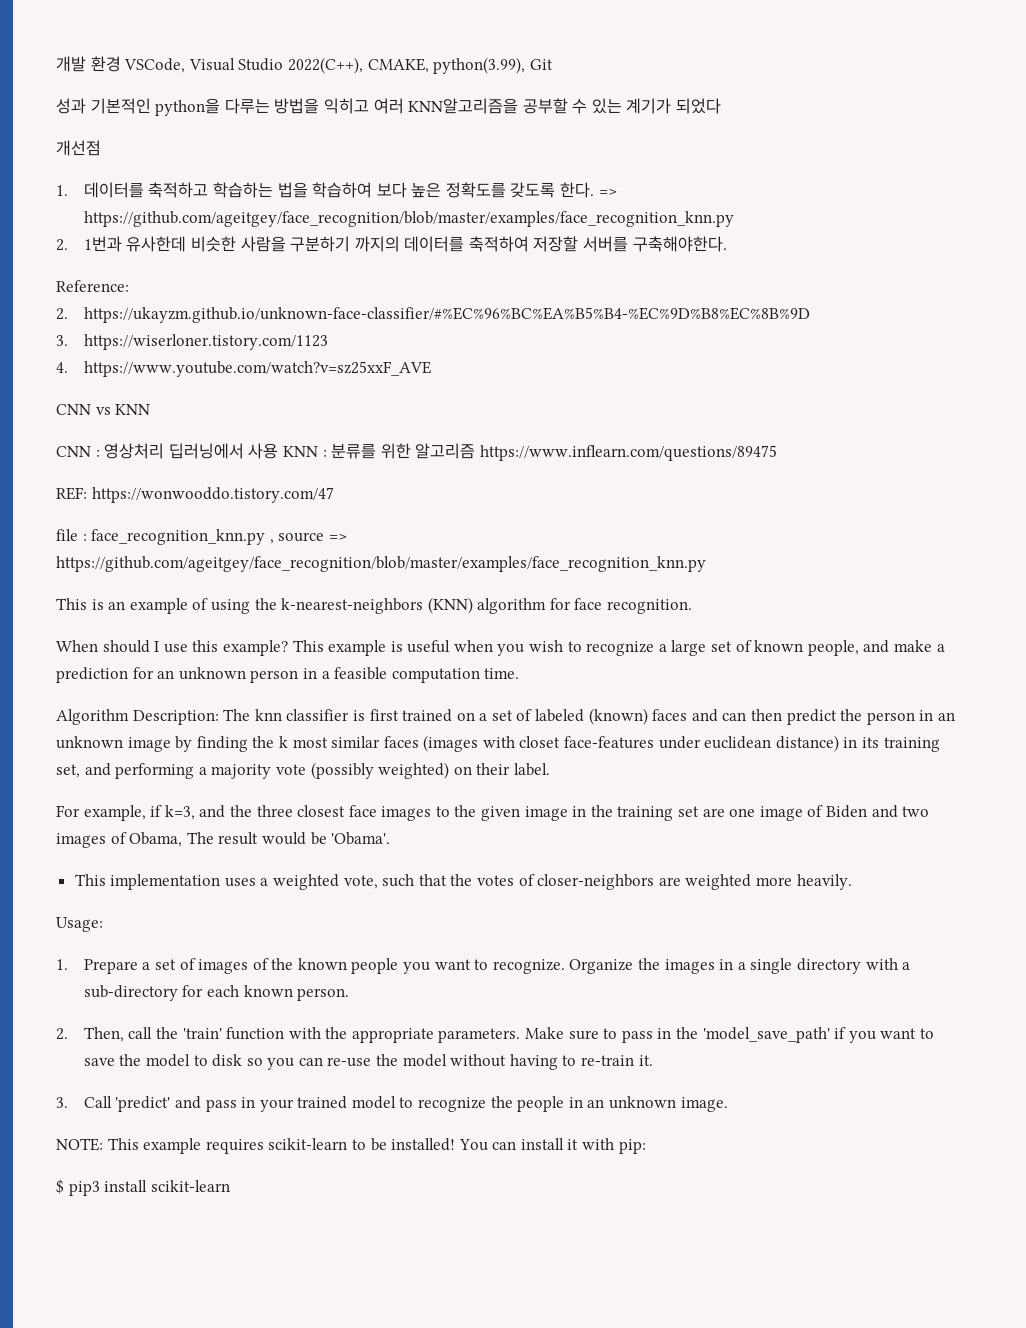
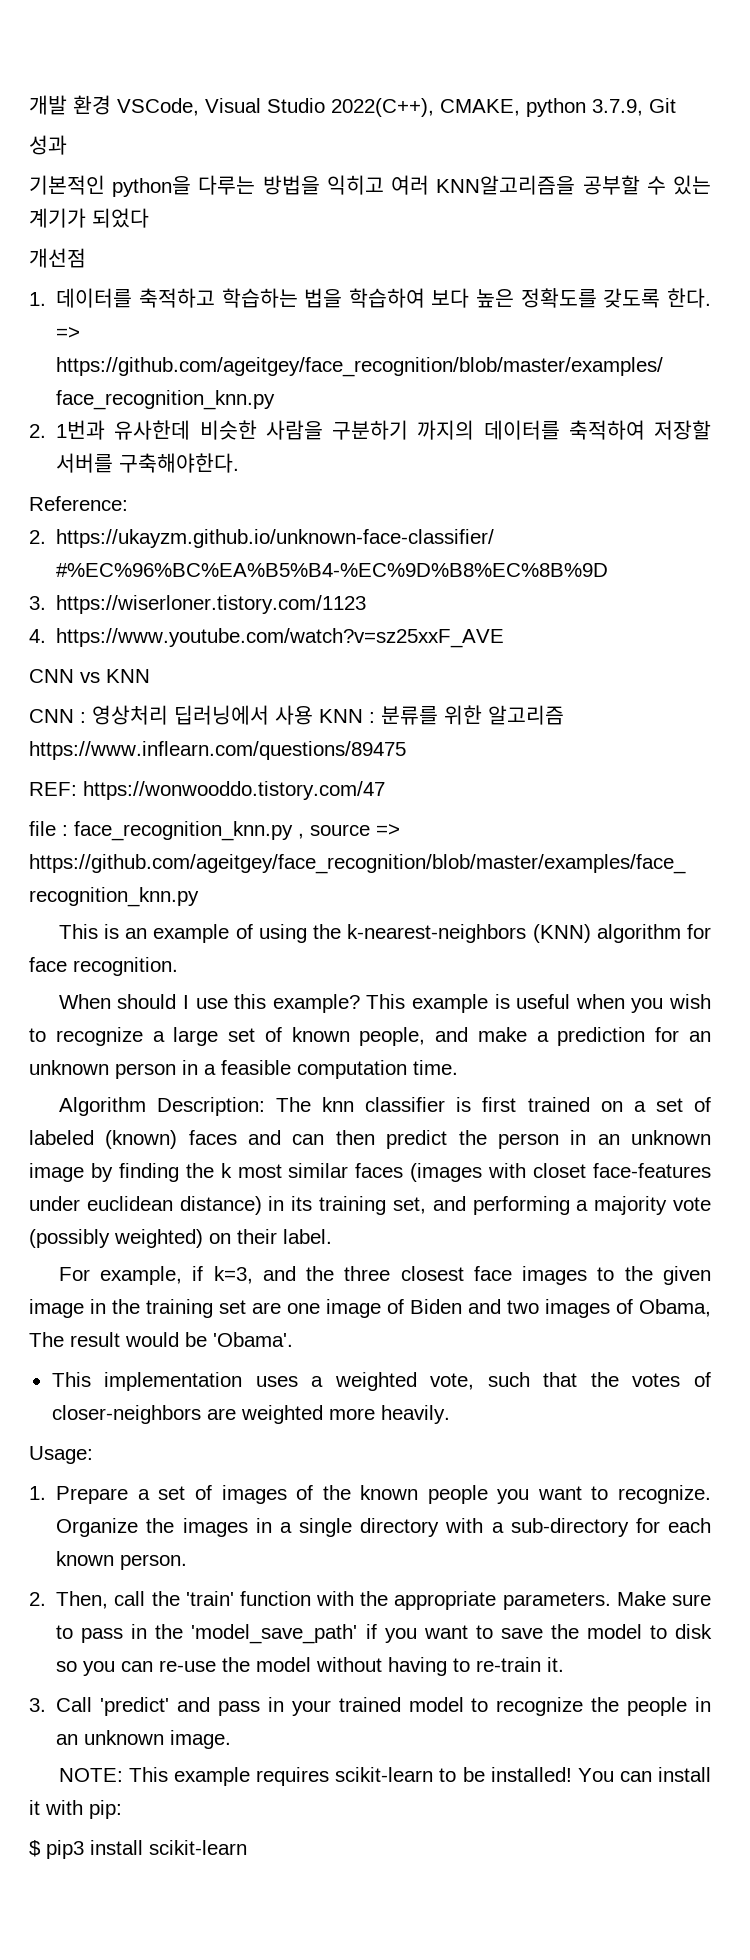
[433,57,526,74] python(3.99), -> [526,98,643,117] python 3.7.9,
(86, 106) none -> (67, 145) //

